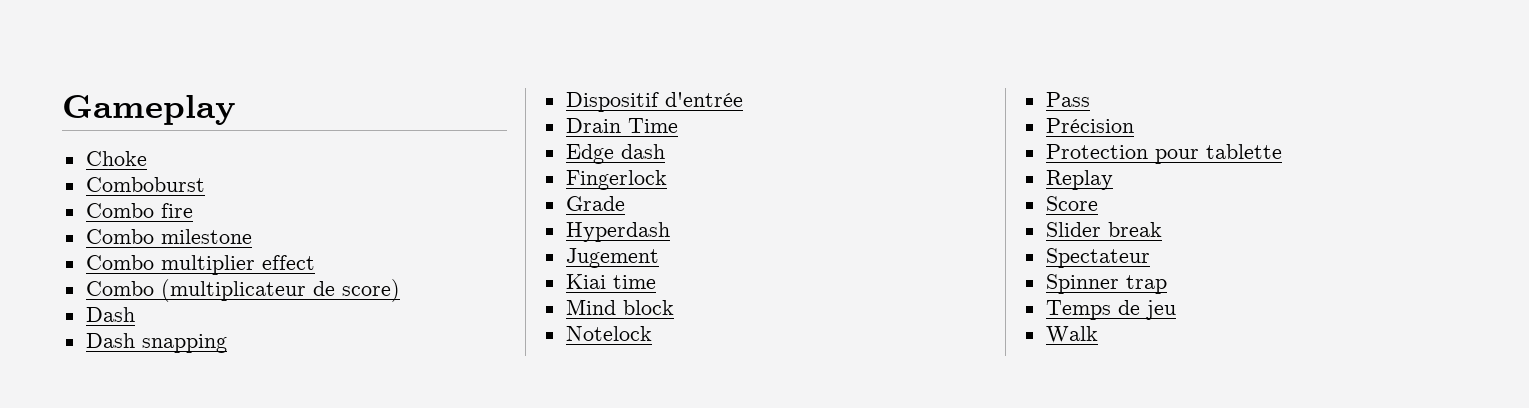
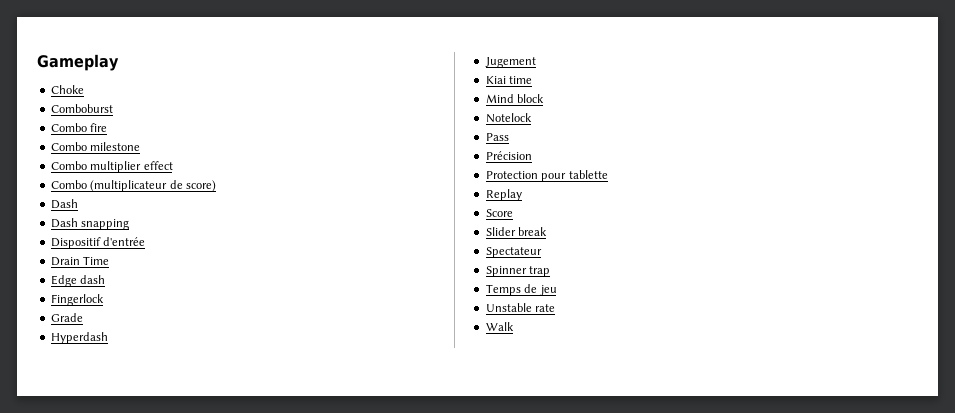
(1176, 310) none -> [485,303,556,312] // Unstable rate

